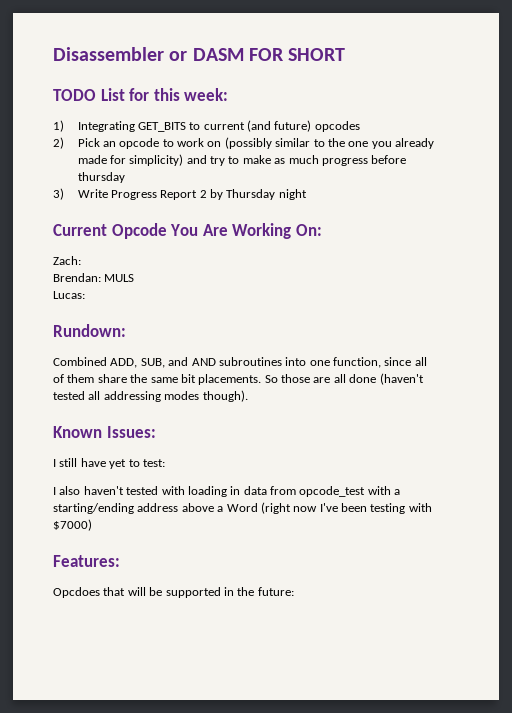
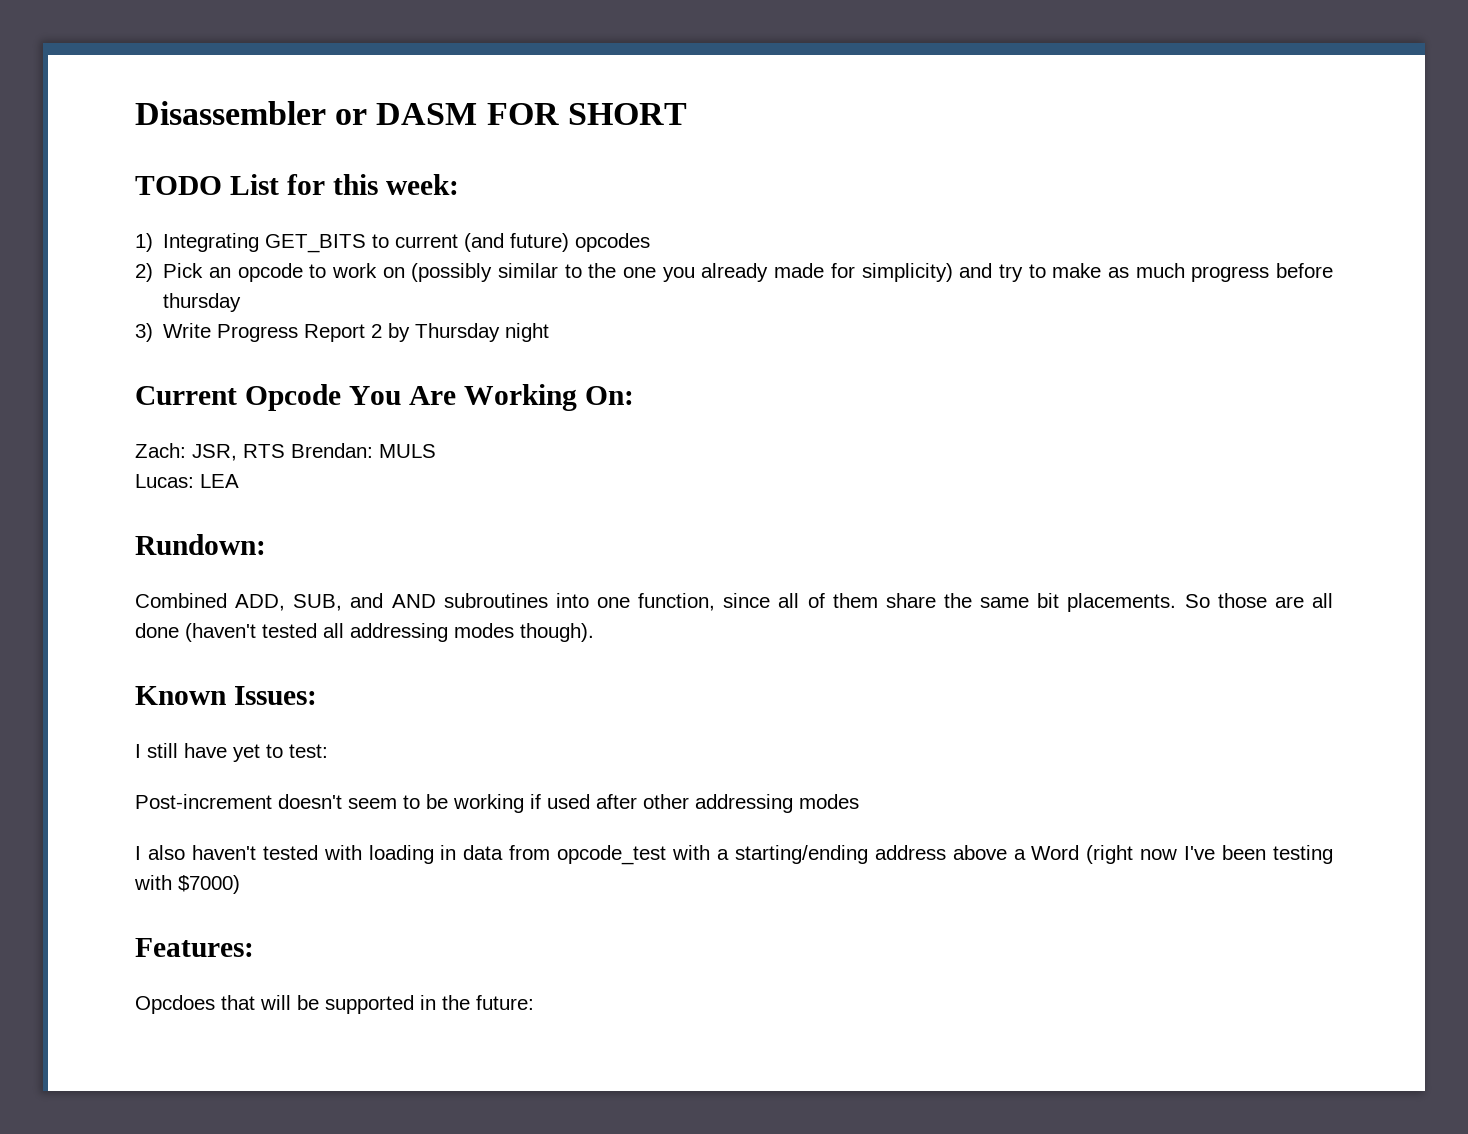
(81, 260) // -> [192,444,285,461] JSR, RTS
(85, 295) none -> [200,474,239,488] LEA
(165, 463) none -> [135,794,859,813] // Post-increment doesn't seem to be working if used after other addressing modes

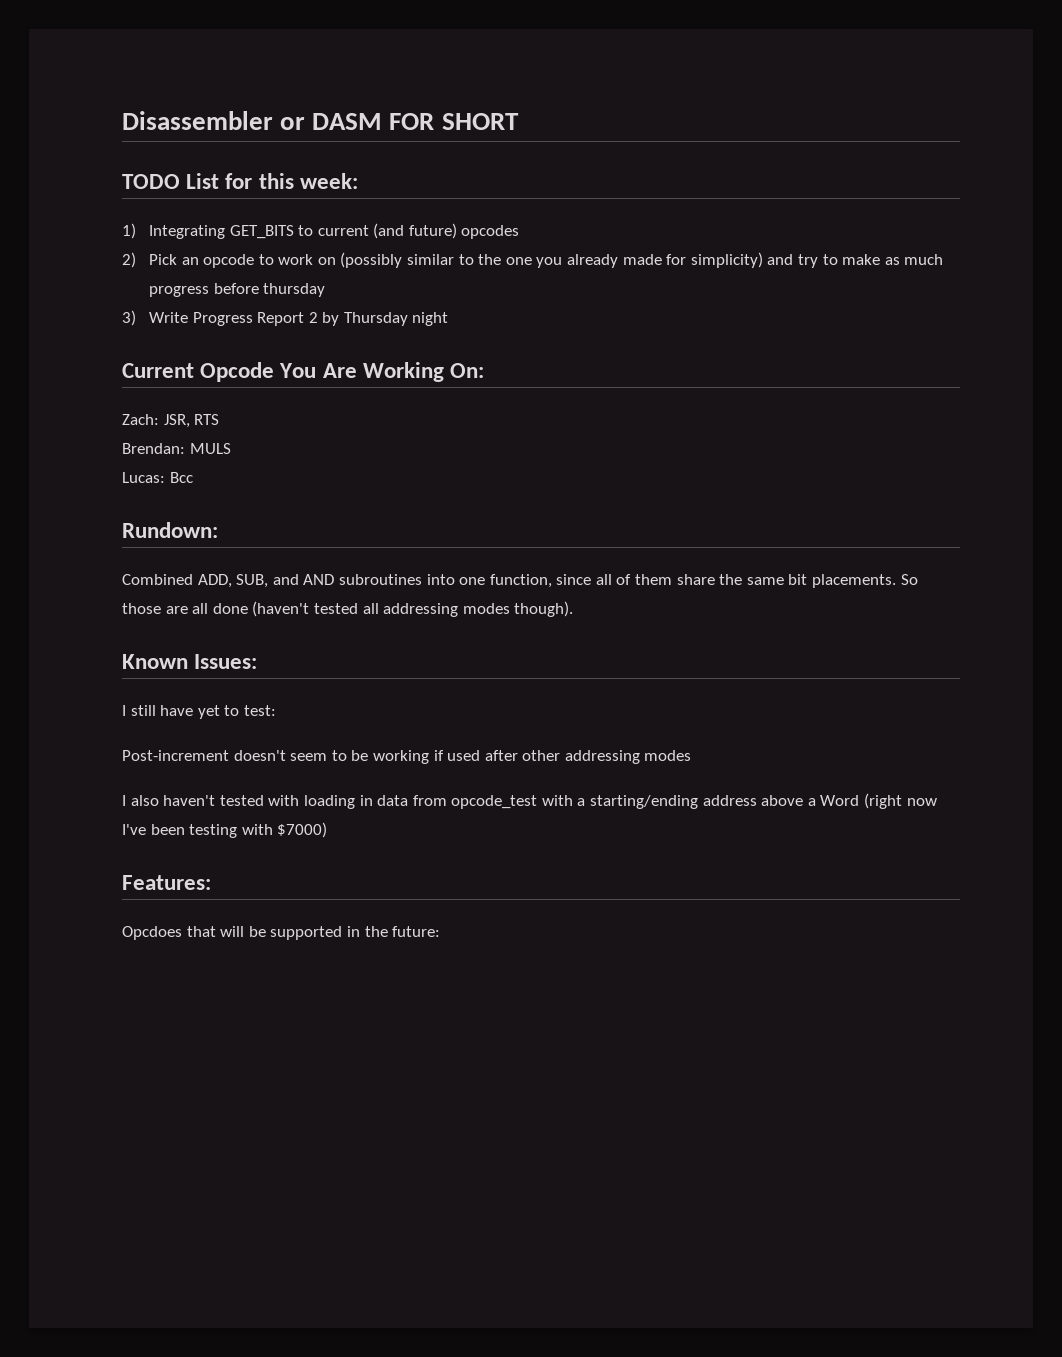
(285, 451) none -> (220, 419) //
[200,474,239,488] LEA -> [169,472,193,483] Bcc

